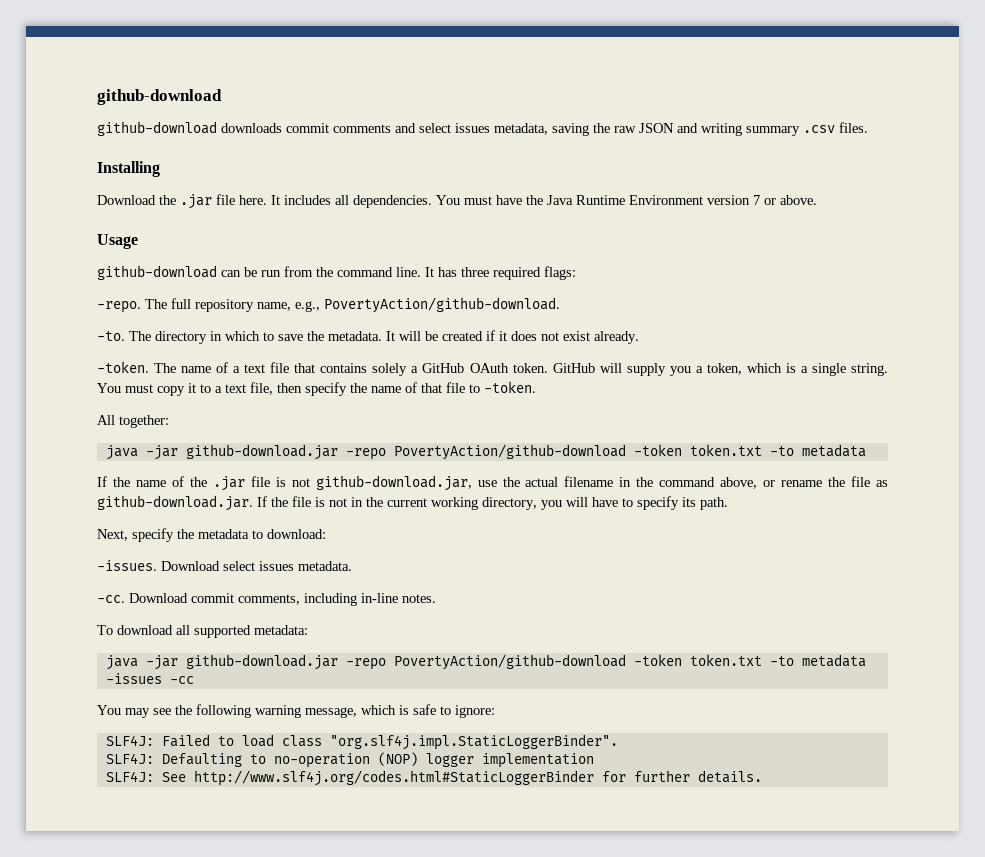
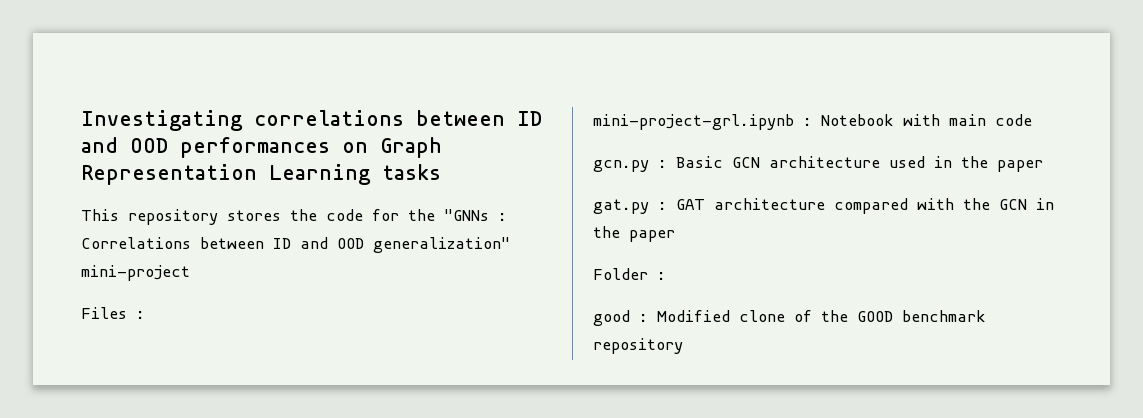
[97,89,222,105] [97,121,868,136] [97,161,160,177] [97,194,817,209] [97,234,138,249] [97,265,576,280] [97,297,560,313] [97,330,639,344] [97,361,888,376] [97,381,536,396] [97,415,169,428] [105,444,866,460] [97,475,889,491] [97,495,728,511] [97,528,326,542] [97,560,352,571] [97,593,436,606] [97,625,308,638] [105,654,866,670] [105,673,194,684] [97,704,495,718] [105,734,618,750] [105,752,594,768] [105,770,762,786] github-download // github-download downloads commit comments and select issues metadata, saving the raw JSON and writing summary .csv files. // Installing // Download the .jar file here. It includes all dependencies. You must have the Java Runtime Environment version 7 or above. // Usage // github-download can be run from the command line. It has three required flags: // -repo. The full repository name, e.g., PovertyAction/github-download. // -to. The directory in which to save the metadata. It will be created if it does not exist already. // -token. The name of a text file that contains solely a GitHub OAuth token. GitHub will supply you a token, which is a single string. You must copy it to a text file, then specify the name of that file to -token. // All together: // java -jar github-download.jar -repo PovertyAction/github-download -token token.txt -to metadata // If the name of the .jar file is not github-download.jar, use the actual filename in the command above, or rename the file as github-download.jar. If the file is not in the current working directory, you will have to specify its path. // Next, specify the metadata to download: // -issues. Download select issues metadata. // -cc. Download commit comments, including in-line notes. // To download all supported metadata: // java -jar github-download.jar -repo PovertyAction/github-download -token token.txt -to metadata -issues -cc // You may see the following warning message, which is safe to ignore: // SLF4J: Failed to load class "org.slf4j.impl.StaticLoggerBinder". // SLF4J: Defaulting to no-operation (NOP) logger implementation // SLF4J: See http://www.slf4j.org/codes.html#StaticLoggerBinder for further details. -> [81,110,542,131] [81,137,442,158] [81,164,441,185] [81,209,507,225] [81,237,510,253] [81,265,190,281] [81,307,145,319] [593,114,1032,130] [593,156,1043,172] [593,198,1054,214] [593,226,675,242] [593,268,666,280] [593,310,986,326] [593,338,683,354] Investigating correlations between ID and OOD performances on Graph Representation Learning tasks // This repository stores the code for the "GNNs : Correlations between ID and OOD generalization" mini-project // Files : // mini-project-grl.ipynb : Notebook with main code // gcn.py : Basic GCN architecture used in the paper // gat.py : GAT architecture compared with the GCN in the paper // Folder : // good : Modified clone of the GOOD benchmark repository

